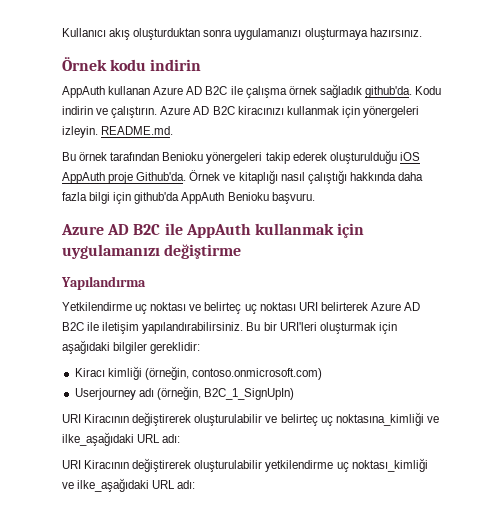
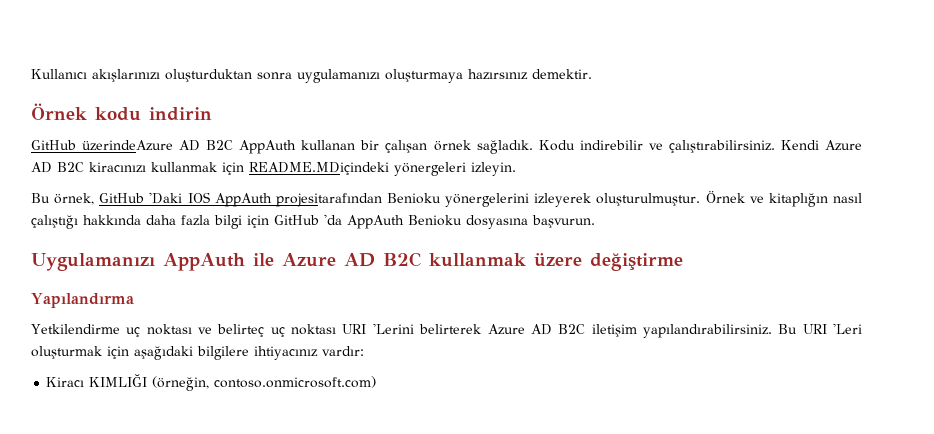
[109,28,131,40] akış -> [92,69,160,82] akışlarınızı
[369,28,422,37] hazırsınız. -> [468,69,592,80] hazırsınız demektir.
[62,84,442,98] [62,106,158,118] AppAuth kullanan Azure AD B2C ile çalışma örnek sağladık github'da. Kodu indirin ve çalıştırın. -> [31,140,819,154] GitHub üzerindeAzure AD B2C AppAuth kullanan bir çalışan örnek sağladık. Kodu indirebilir ve çalıştırabilirsiniz. Kendi
(360, 112) none -> [249,162,389,175] README.MDiçindeki
[101,126,174,135] [62,150,420,164] [62,172,187,184] README.md. // Bu örnek tarafından Benioku yönergeleri takip ederek oluşturulduğu iOS AppAuth proje Github'da. -> [31,192,701,207] // Bu örnek, GitHub 'Daki IOS AppAuth projesitarafından Benioku yönergelerini izleyerek oluşturulmuştur.
[238,170,278,184] kitaplığı -> [768,193,828,207] kitaplığın
[134,192,315,204] [61,223,365,238] [62,244,160,259] github'da AppAuth Benioku başvuru. // Azure AD B2C ile AppAuth kullanmak için uygulamanızı -> [274,214,595,229] [31,252,582,271] GitHub 'da AppAuth Benioku dosyasına başvurun. // Uygulamanızı AppAuth ile Azure AD B2C kullanmak üzere
(318, 306) none -> [372,323,414,334] 'Lerini
[87,322,100,331] ile -> (586, 329) none
[263,322,317,331] bir URI'leri -> [802,323,863,334] URI 'Leri
[113,342,201,354] bilgiler gereklidir: -> [197,346,364,360] bilgilere ihtiyacınız vardır:
[107,366,142,380] kimliği -> [89,374,148,387] KIMLIĞI
[74,386,294,400] [62,412,439,426] [62,432,181,446] [62,458,428,472] [62,478,196,492] // Userjourney adı (örneğin, B2C_1_SignUpIn) // URI Kiracının değiştirerek oluşturulabilir ve belirteç uç noktasına_kimliği ve ilke_aşağıdaki URL adı: // URI Kiracının değiştirerek oluşturulabilir yetkilendirme uç noktası_kimliği ve ilke_aşağıdaki URL adı: -> (377, 382) none

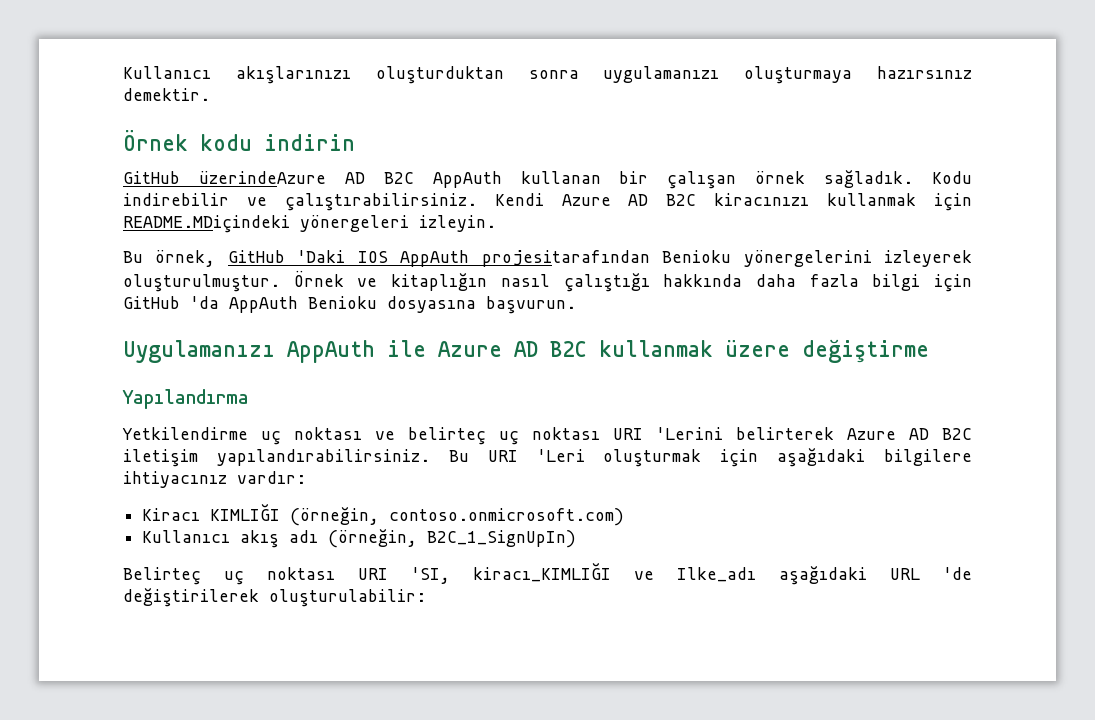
(377, 382) none -> [142,529,577,548] [123,563,972,585] [123,588,426,607] // Kullanıcı akış adı (örneğin, B2C_1_SignUpIn) // Belirteç uç noktası URI 'SI, kiracı_KIMLIĞI ve Ilke_adı aşağıdaki URL 'de değiştirilerek oluşturulabilir:

